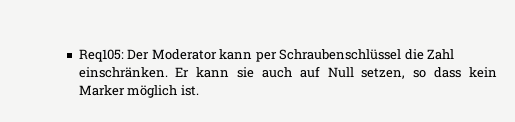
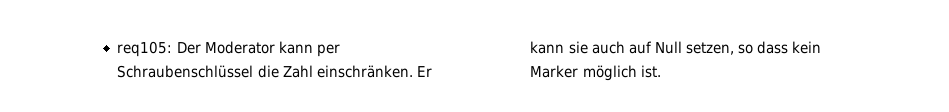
[78,49,124,62] Req105: -> [117,41,173,57] req105:

